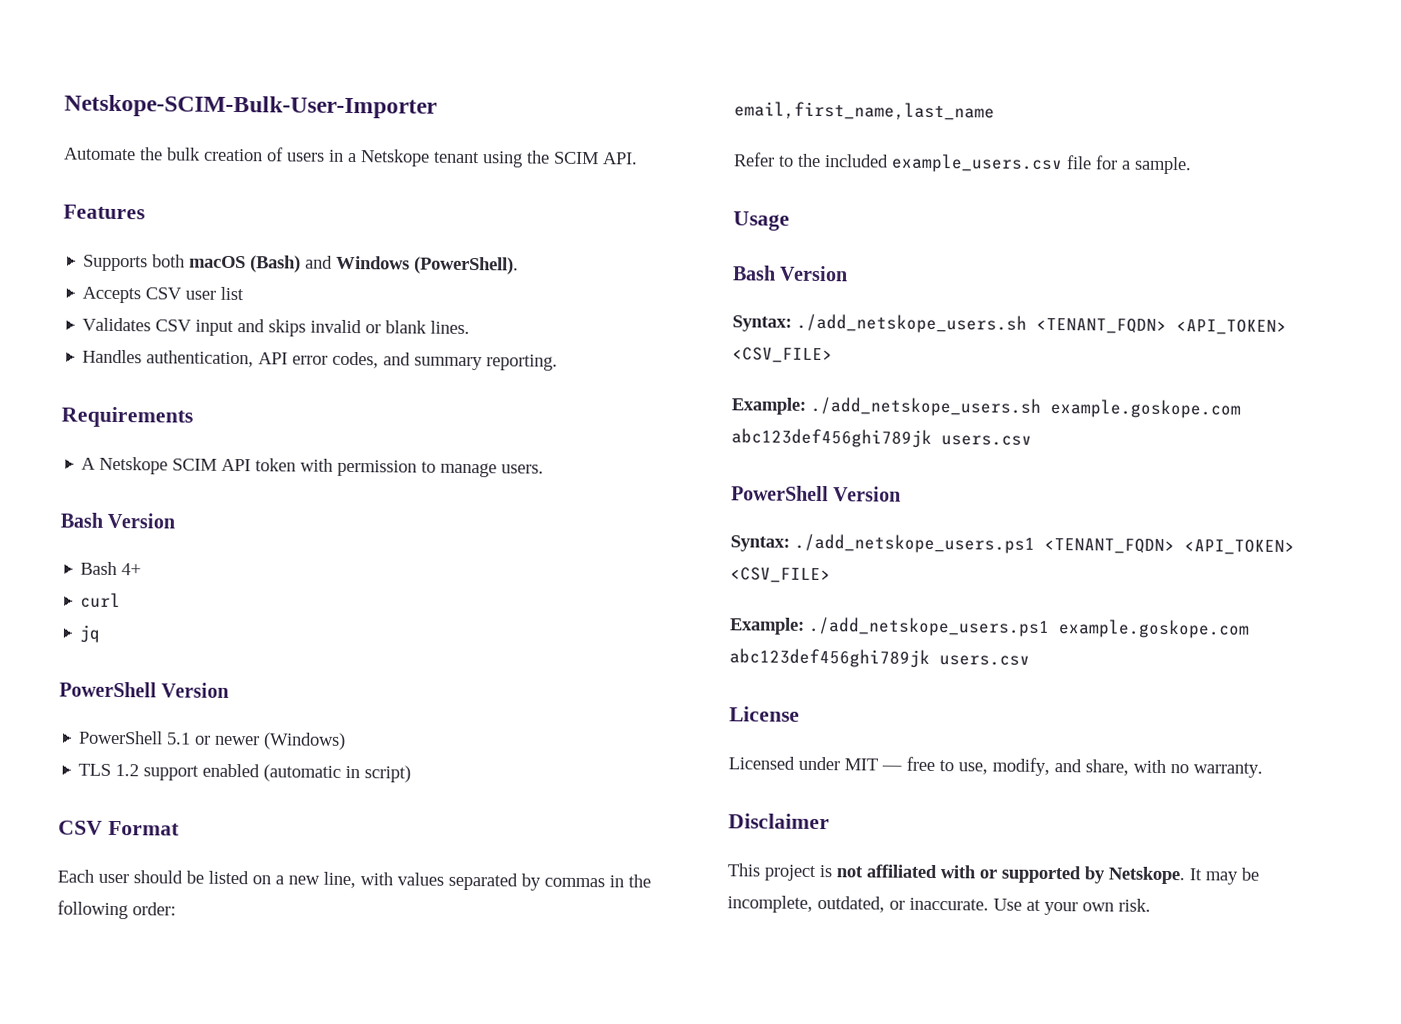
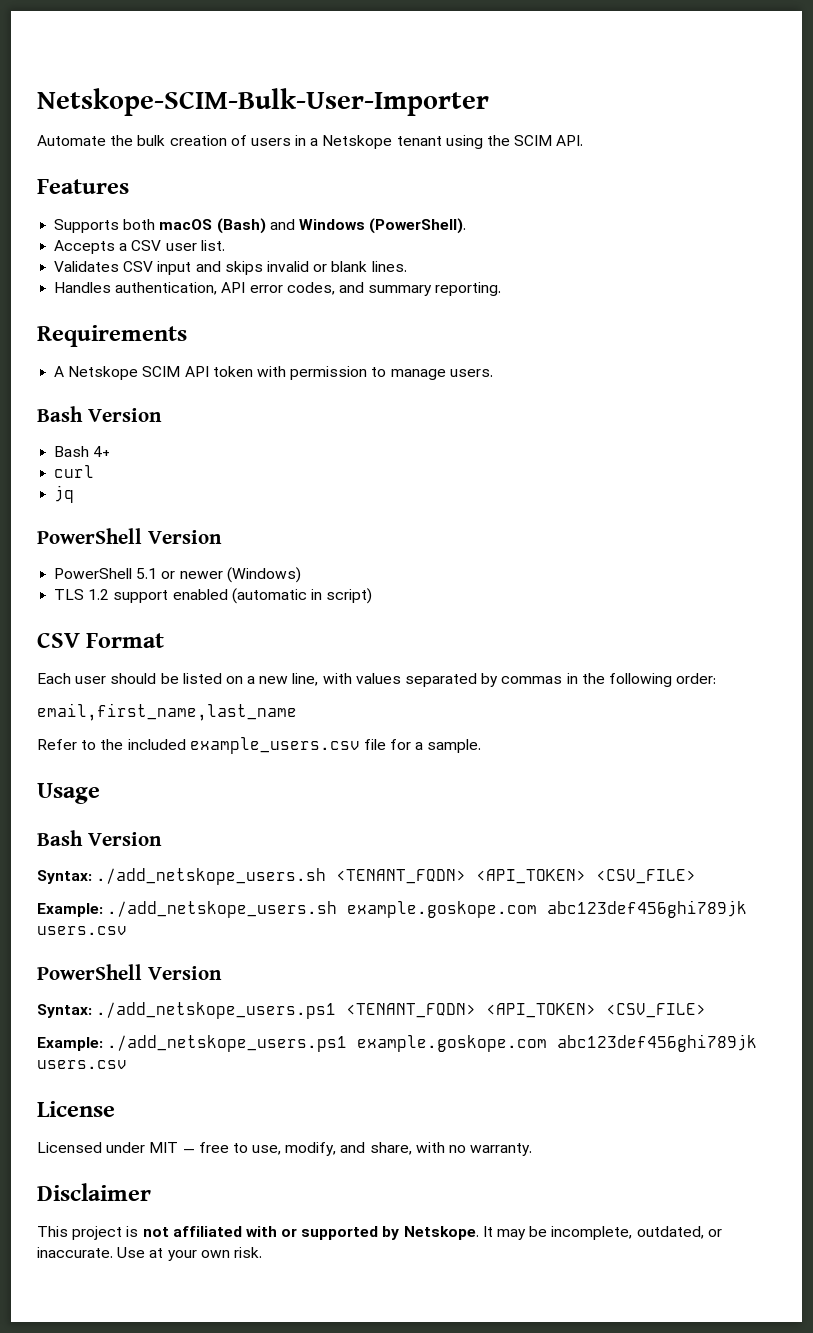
(142, 295) none -> [119,243,128,251] a
[220,286,245,301] list -> [200,240,225,251] list.

